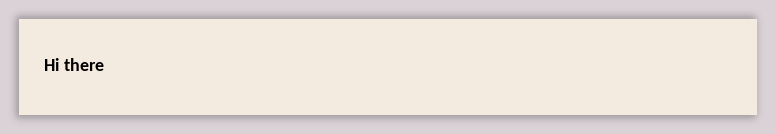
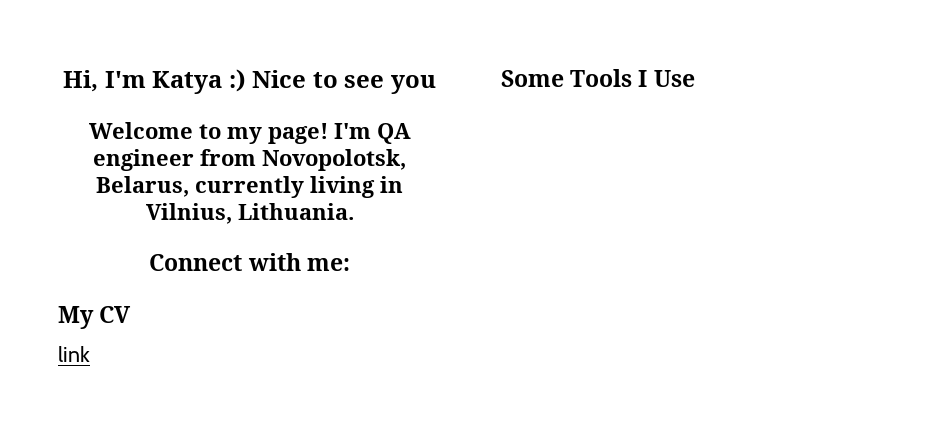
[44,58,104,71] Hi there -> [63,69,436,94] [88,122,411,144] [93,149,406,171] [96,176,403,198] [145,203,354,224] [149,253,350,271] [58,306,132,329] [58,346,90,362] [501,69,695,87] Hi, I'm Katya :) Nice to see you // Welcome to my page! I'm QA engineer from Novopolotsk, Belarus, currently living in Vilnius, Lithuania. // Connect with me: // My CV // link // Some Tools I Use

